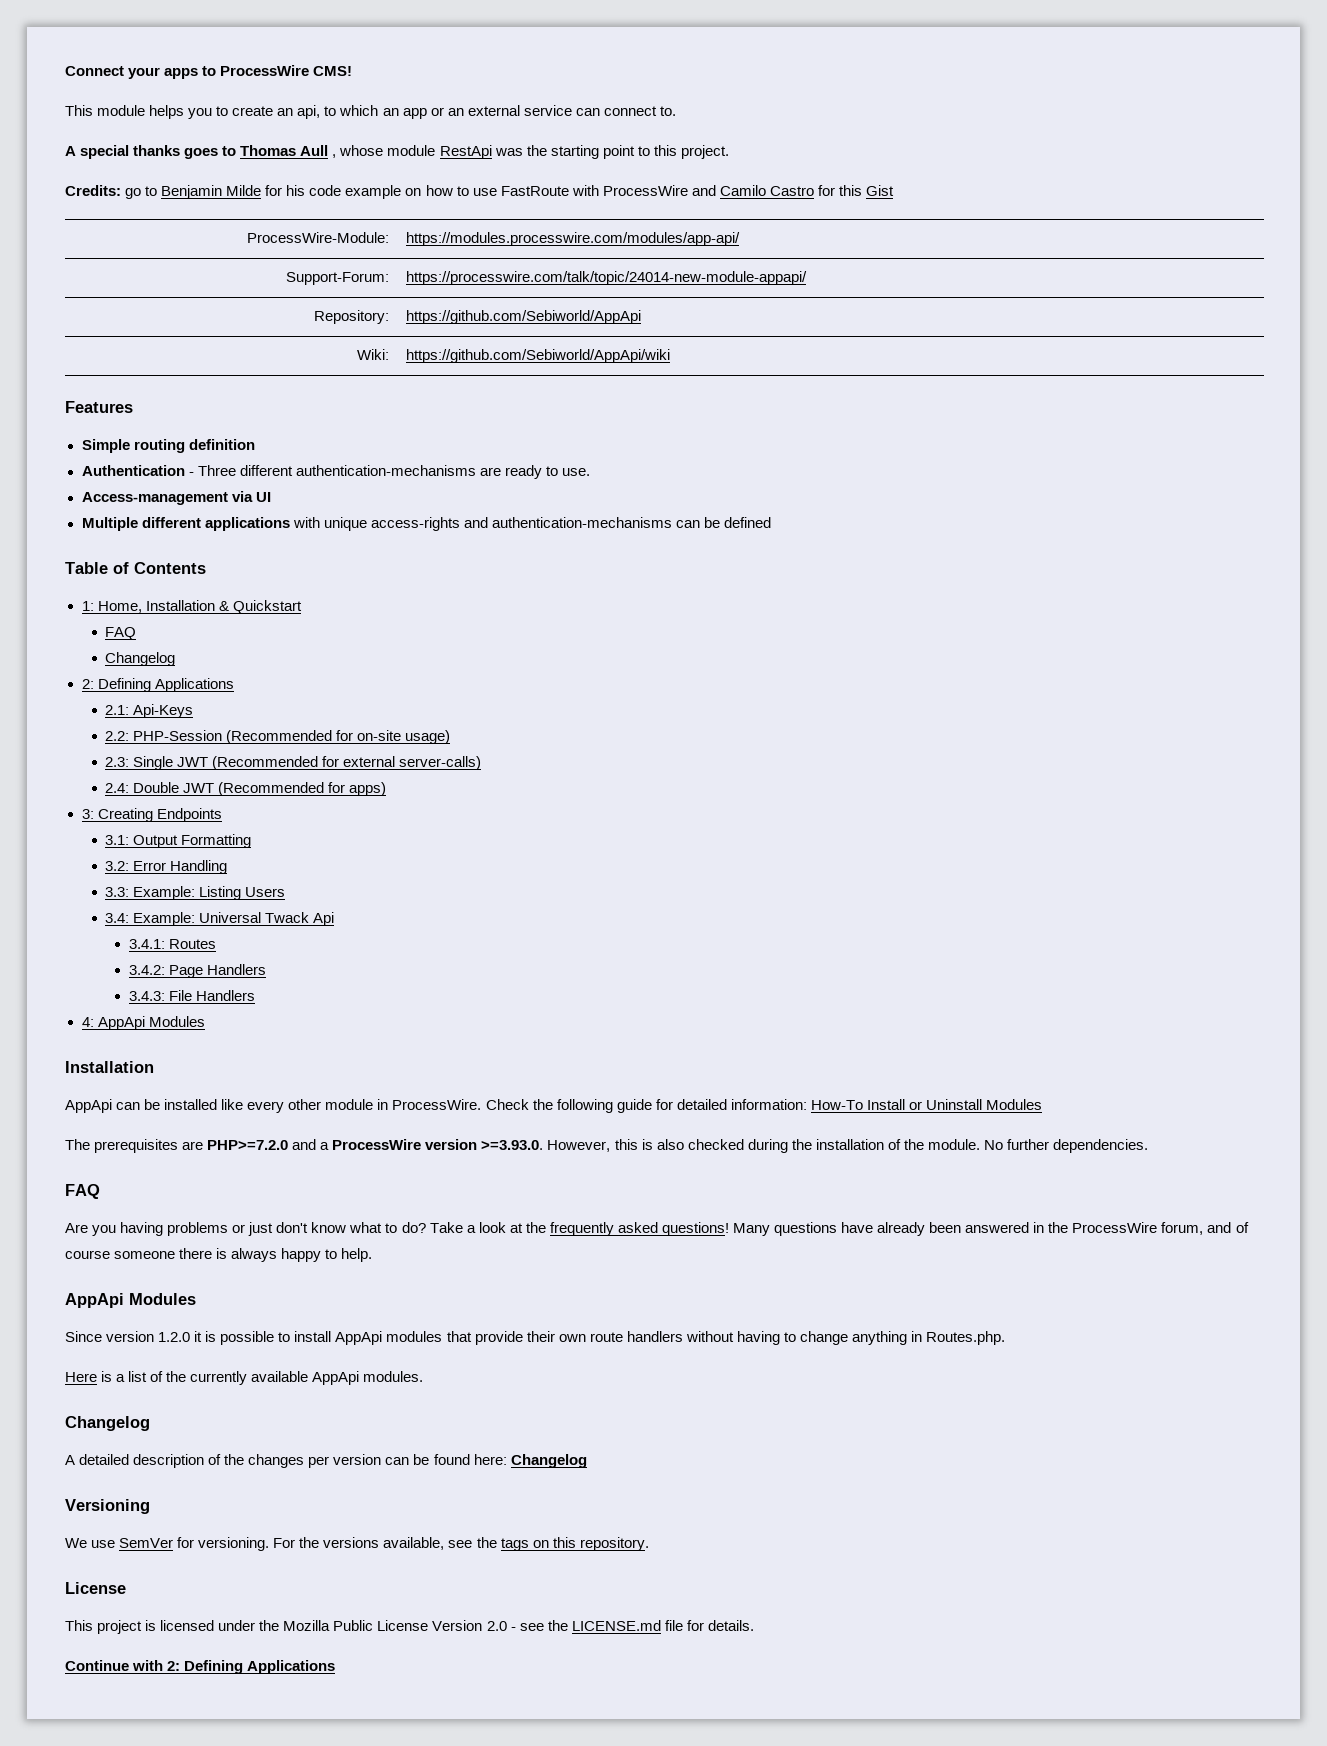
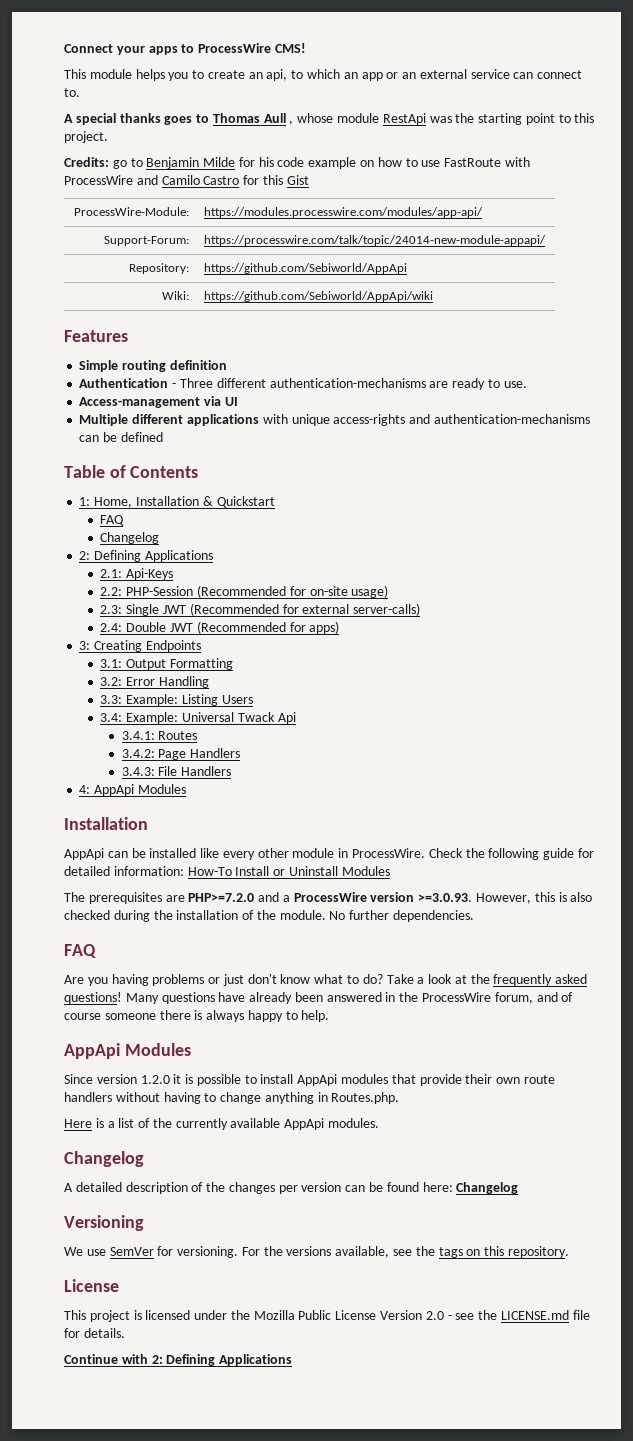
[481,1140,544,1150] >=3.93.0. -> [418,893,473,902] >=3.0.93.

